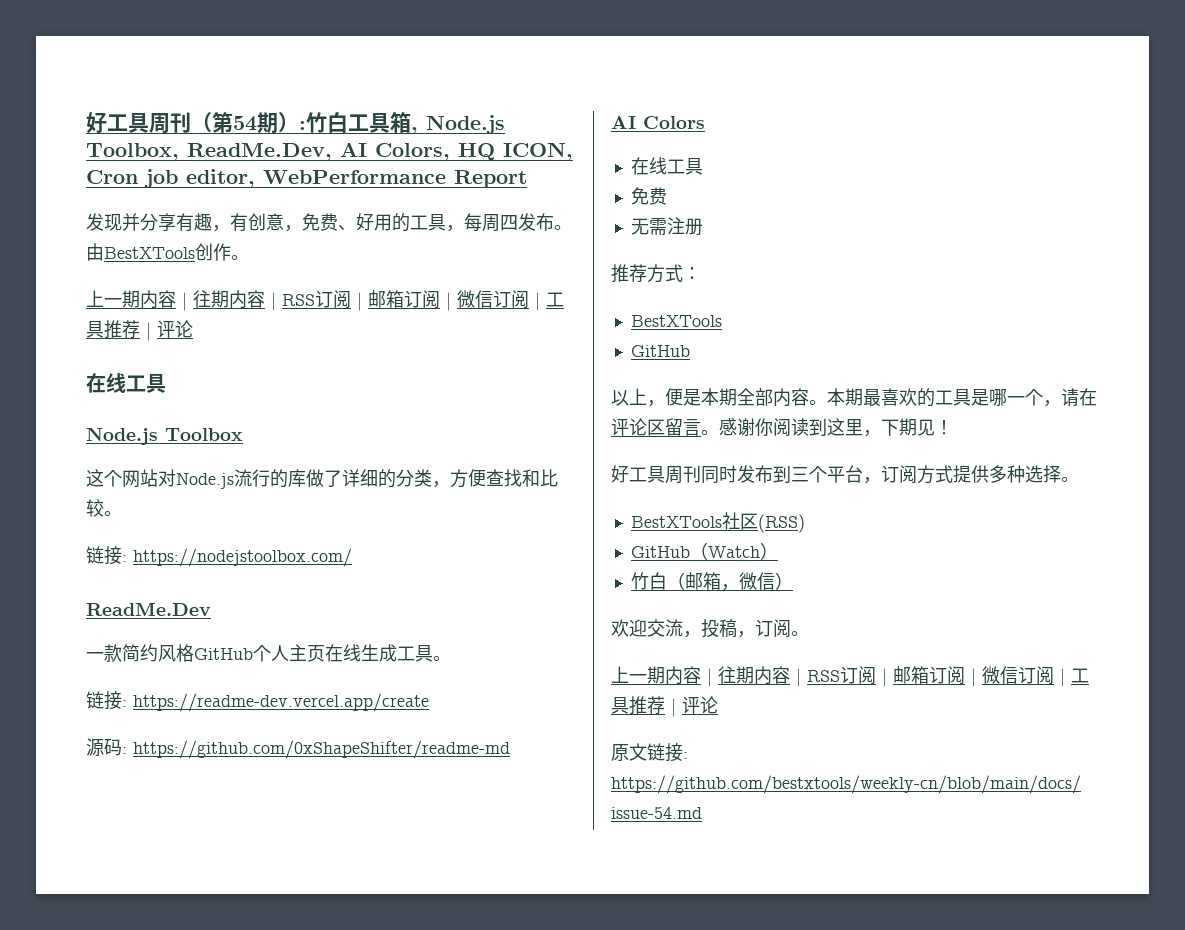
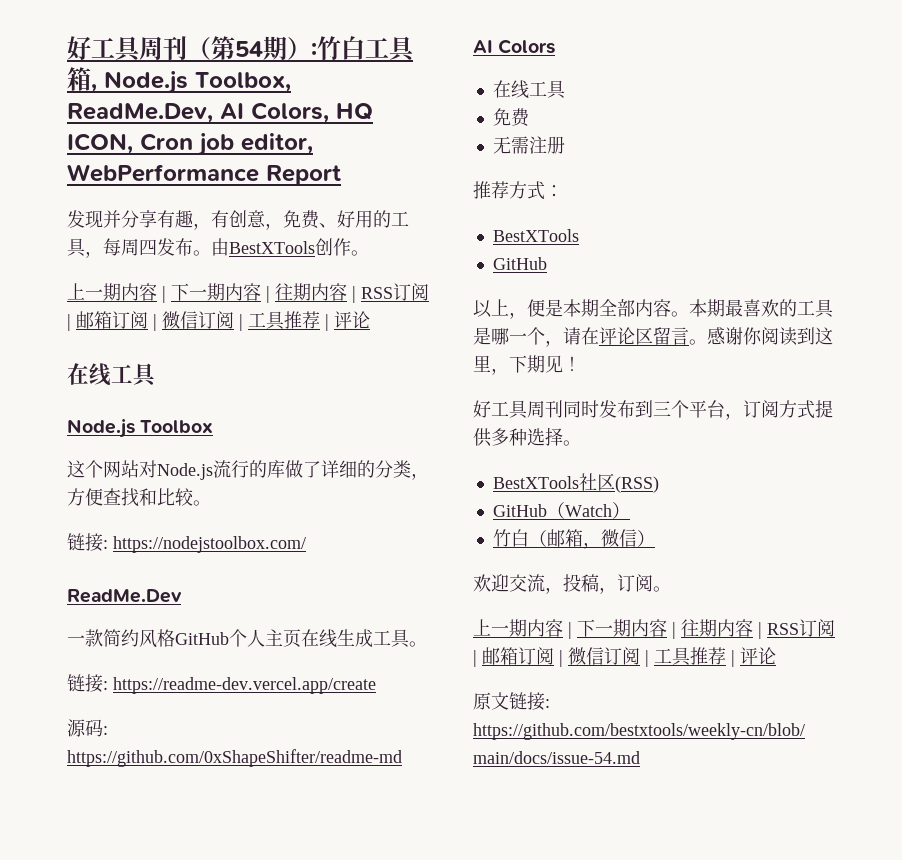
(187, 301) none -> [171,283,270,303] 下一期内容 |
(712, 677) none -> [577,619,676,639] 下一期内容 |

